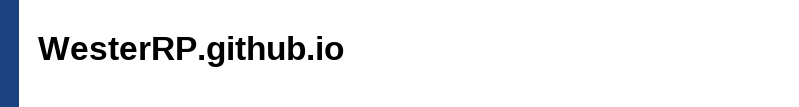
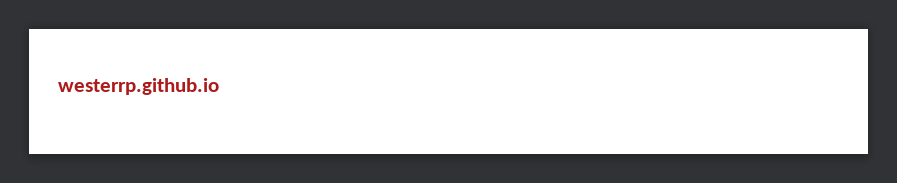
[38,36,344,67] WesterRP.github.io -> [58,78,219,95] westerrp.github.io

